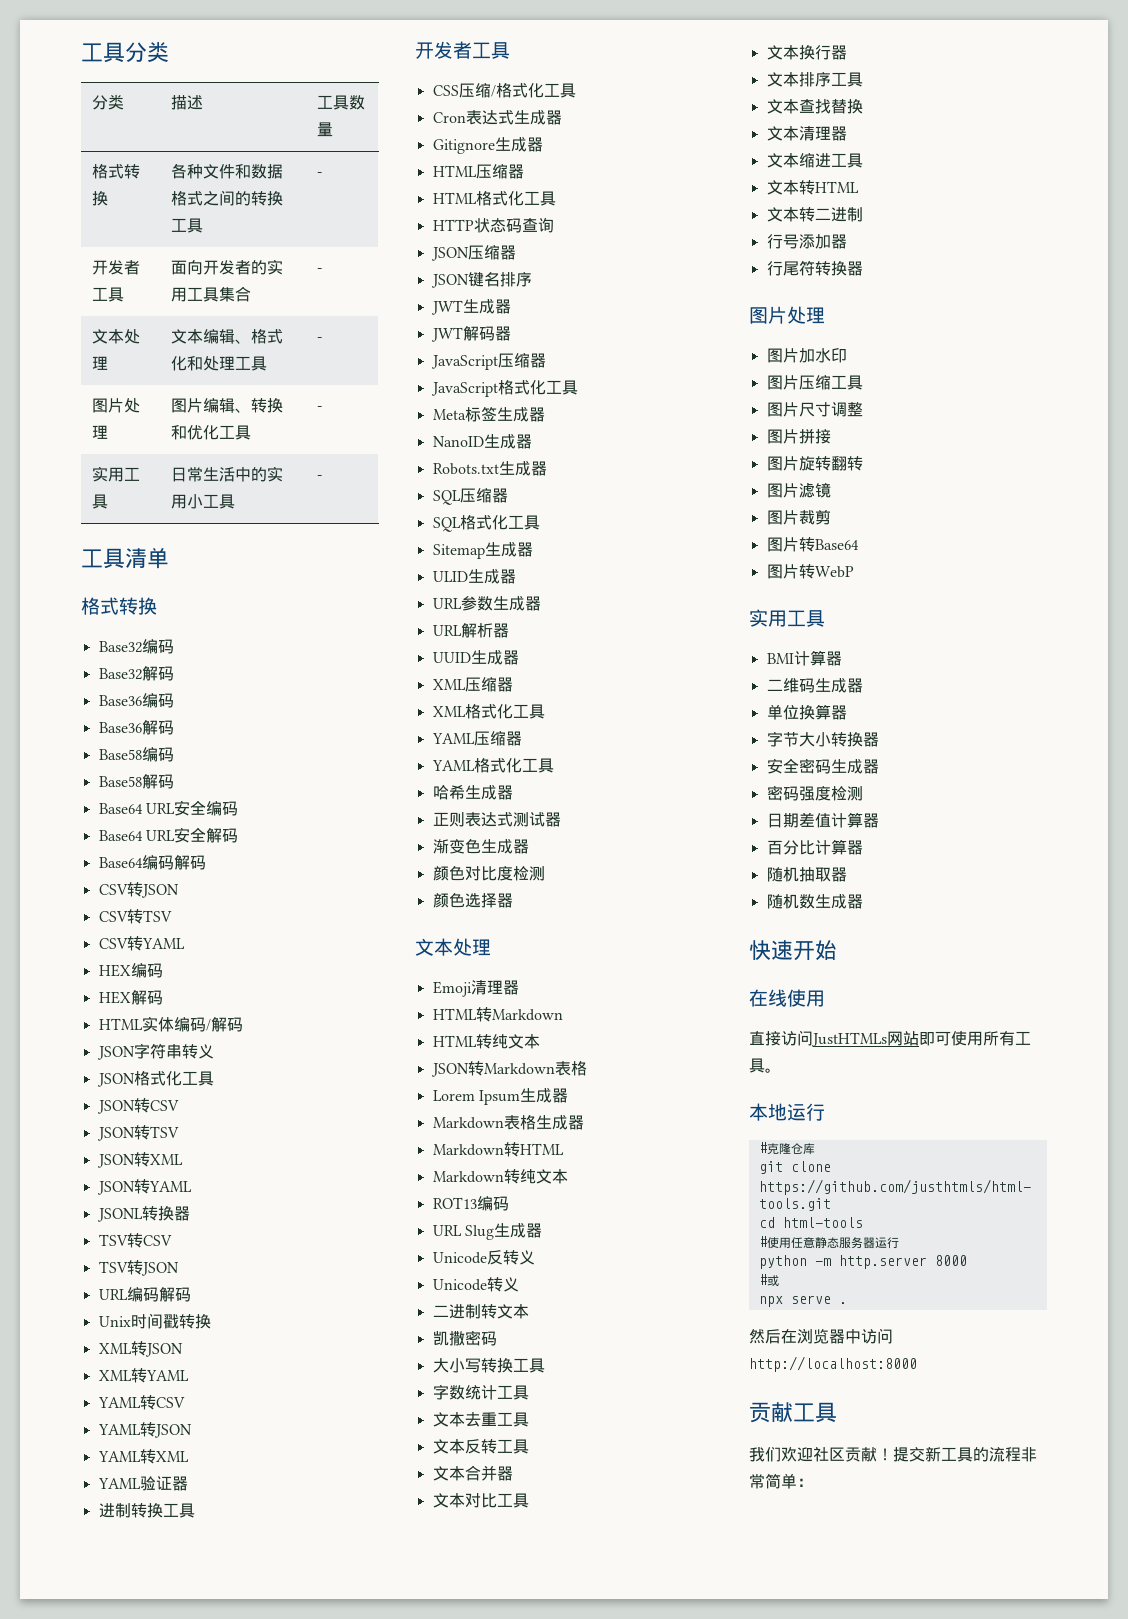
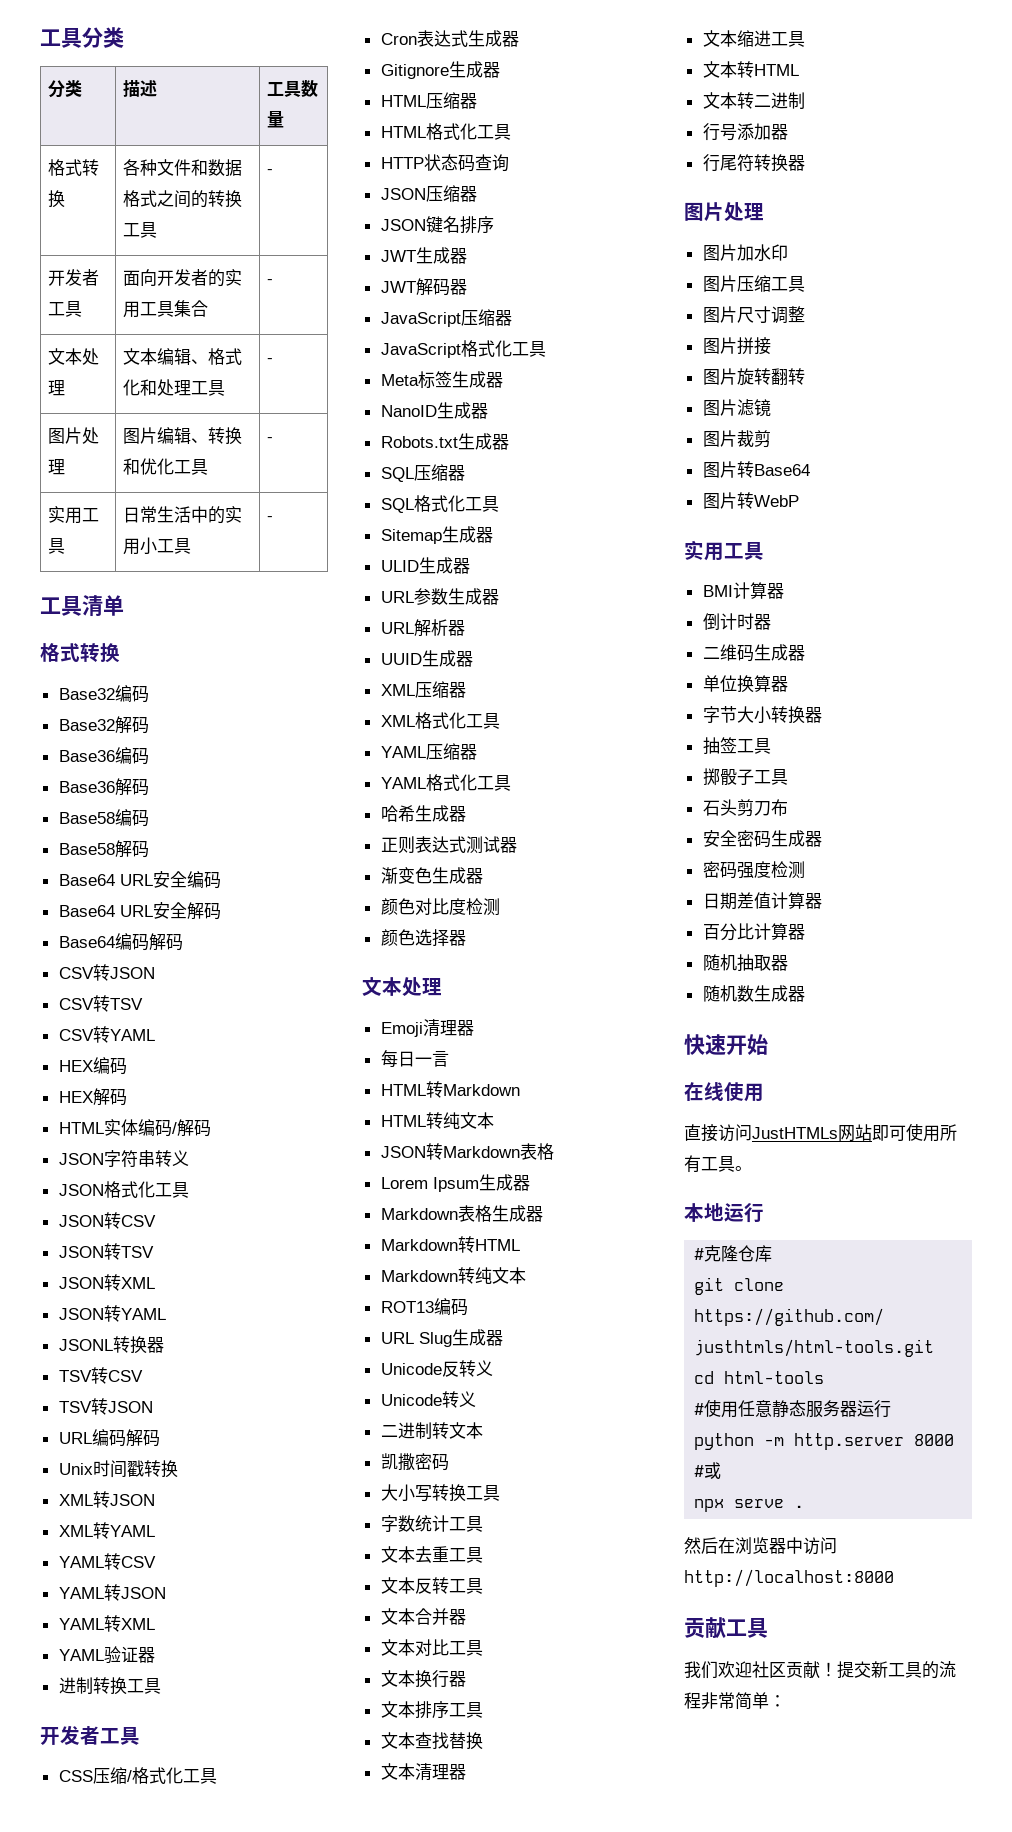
(519, 987) none -> [380,1050,449,1067] // 每日一言
(842, 658) none -> [702,613,771,630] // 倒计时器
(879, 739) none -> [702,737,771,754] [702,768,788,786] [702,799,788,817] // 抽签工具 // 掷骰子工具 // 石头剪刀布

